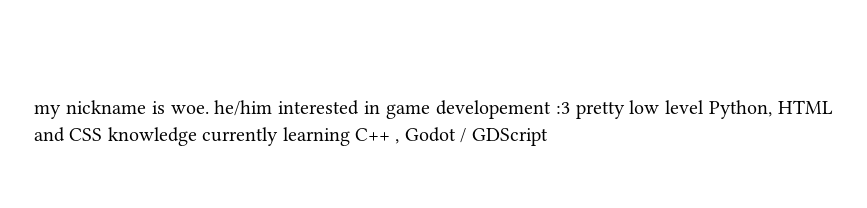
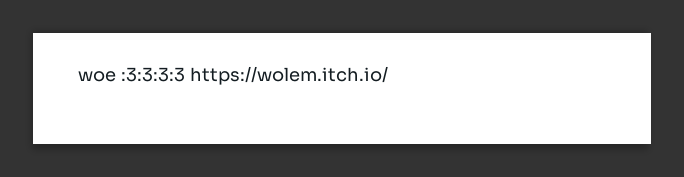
[34,100,834,119] [34,127,548,146] my nickname is woe. he/him interested in game developement :3 pretty low level Python, HTML and CSS knowledge currently learning C++ , Godot / GDScript -> [78,66,388,85] woe :3:3:3:3 https://wolem.itch.io/

